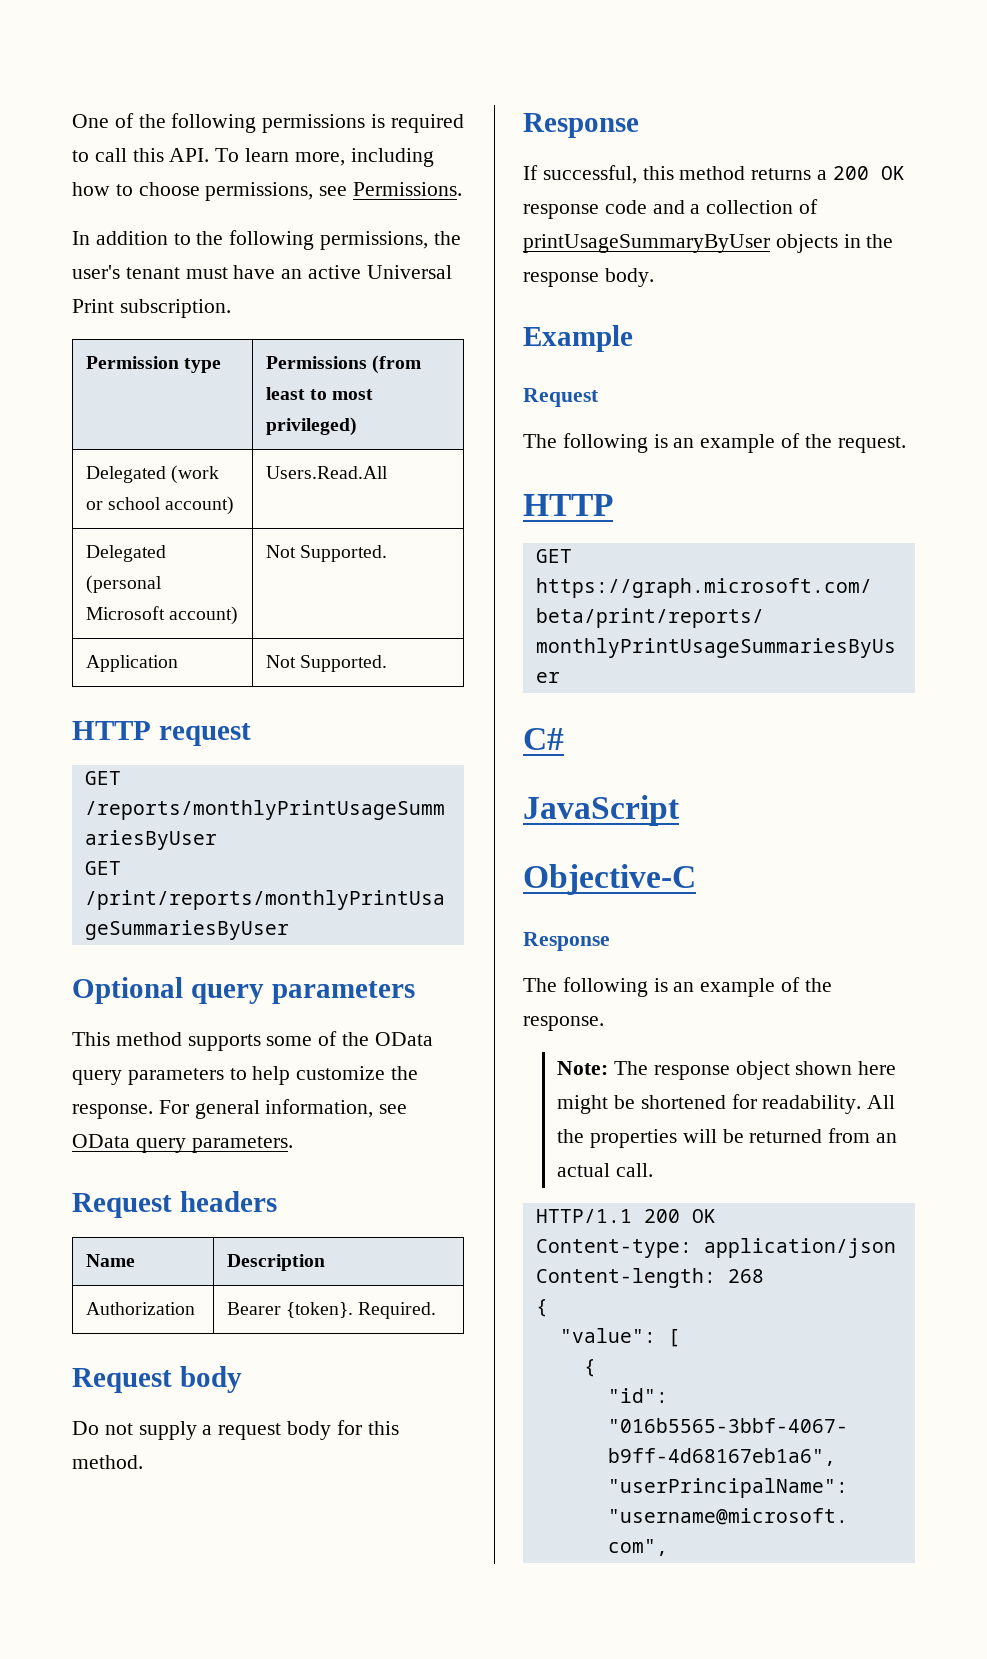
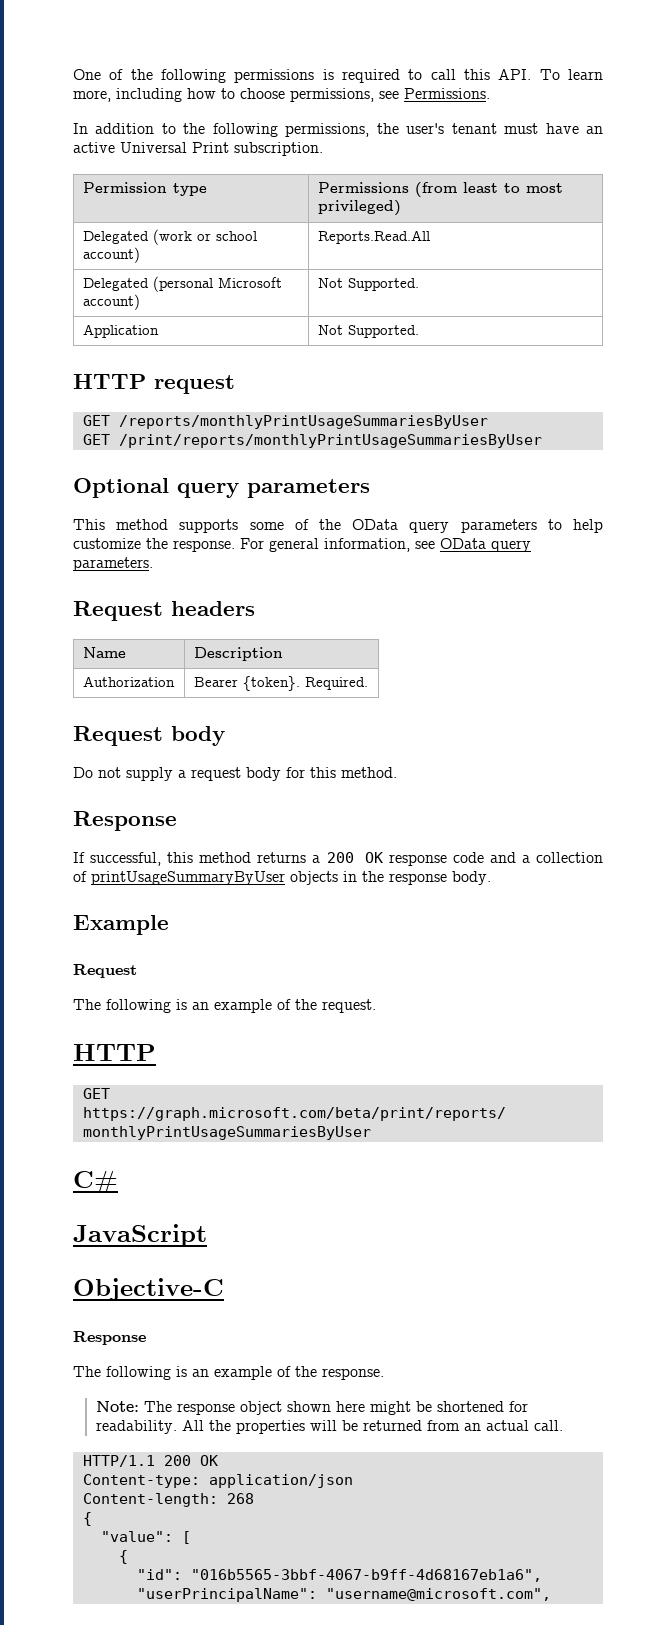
[265,466,388,479] Users.Read.All -> [317,230,430,244] Reports.Read.All

